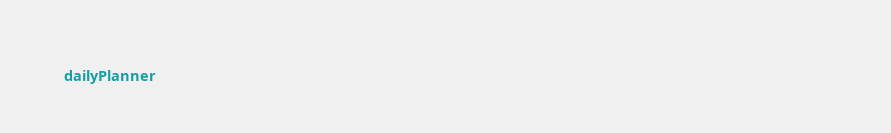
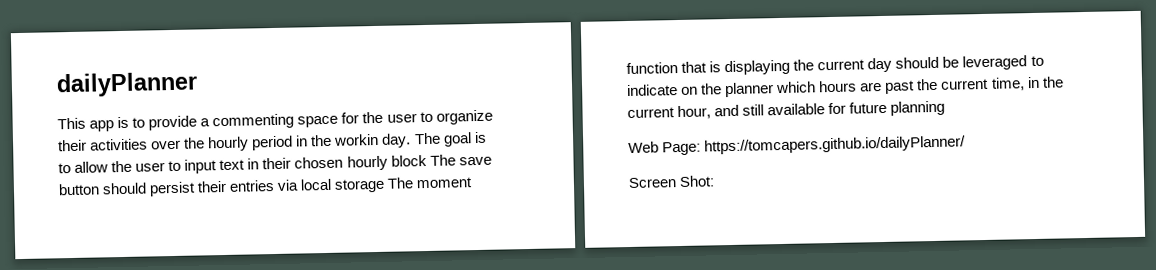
(156, 77) none -> [57,109,493,132] [58,131,487,152] [58,154,492,174] [58,177,474,197] [626,55,1044,76] [627,76,1064,98] [627,100,946,120] [628,135,967,156] [628,175,716,189] // This app is to provide a commenting space for the user to organize their activities over the hourly period in the workin day. The goal is to allow the user to input text in their chosen hourly block The save button should persist their entries via local storage The moment function that is displaying the current day should be leveraged to indicate on the planner which hours are past the current time, in the current hour, and still available for future planning // Web Page: https://tomcapers.github.io/dailyPlanner/ // Screen Shot:

